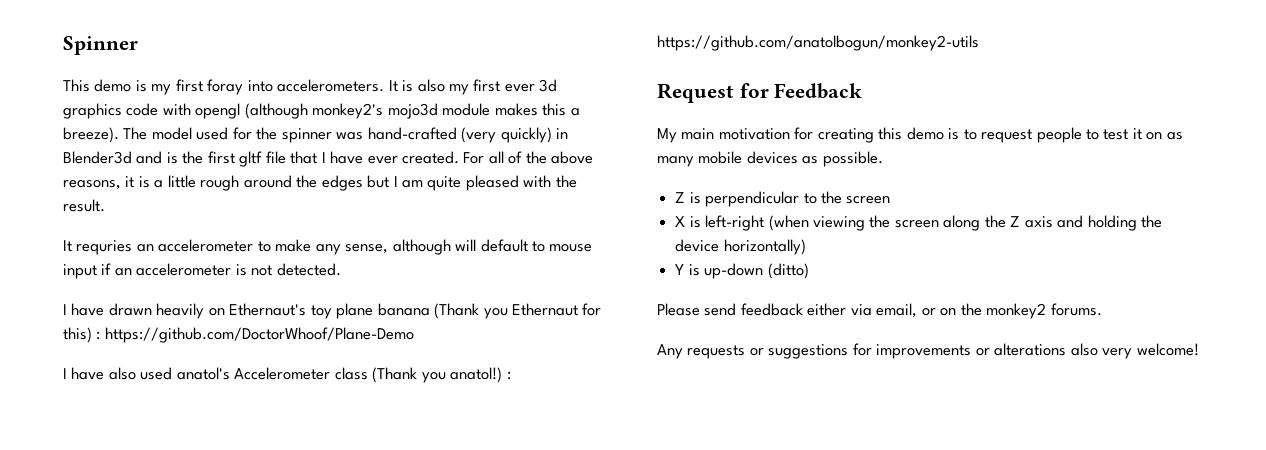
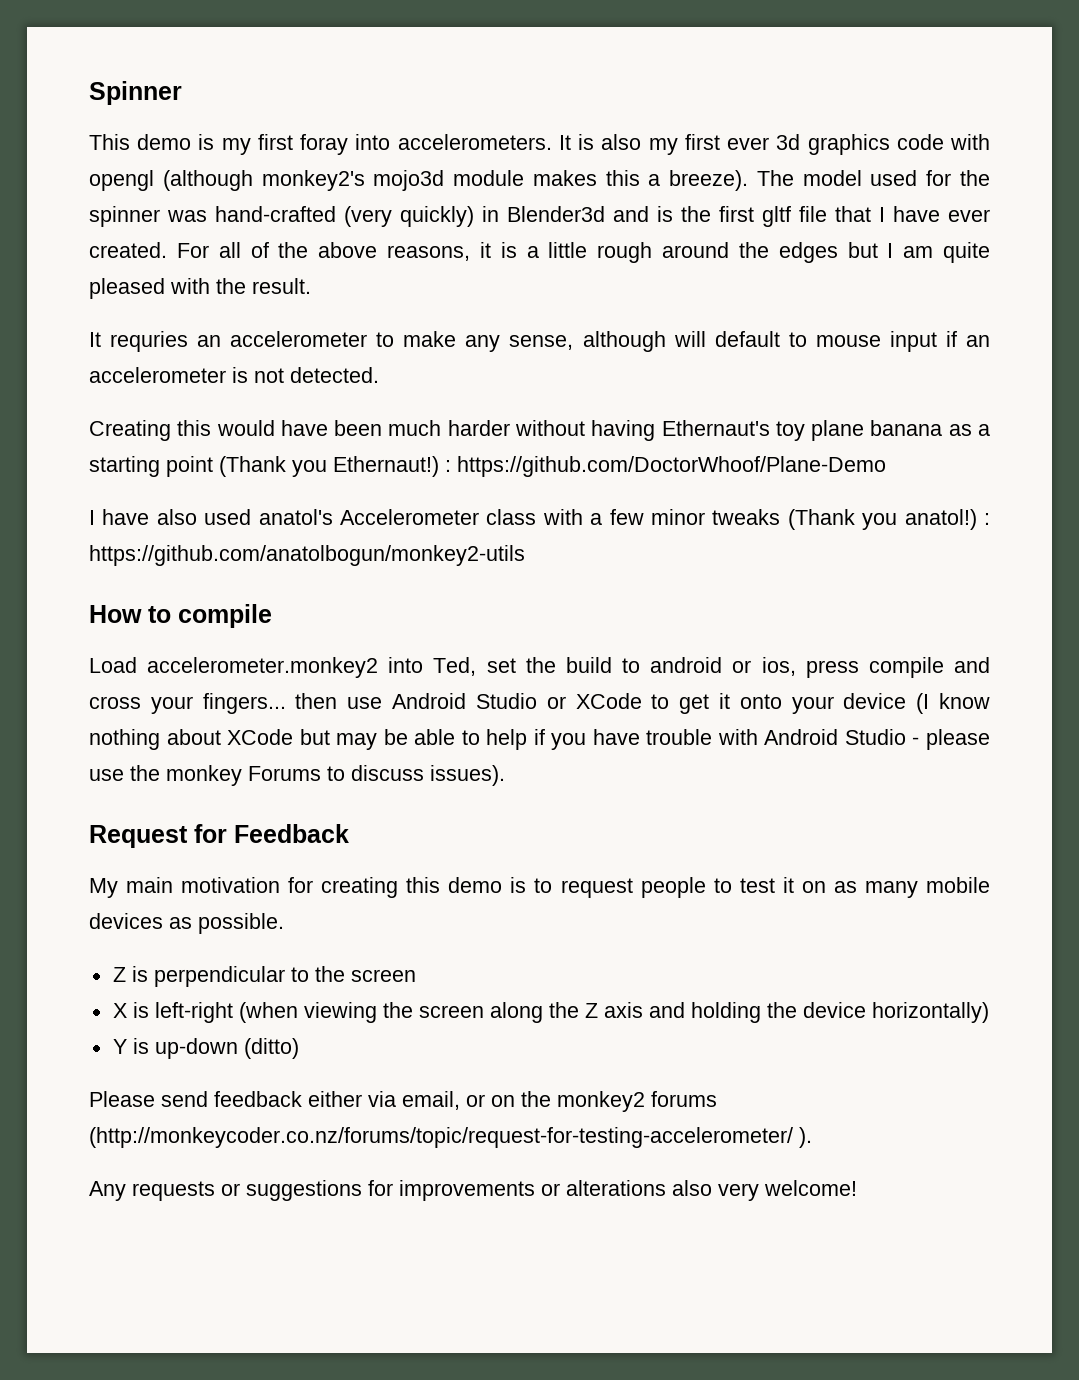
[63,303,602,319] [63,327,92,343] I have drawn heavily on Ethernaut's toy plane banana (Thank you Ethernaut for this) -> [89,420,991,441] [89,456,439,477] Creating this would have been much harder without having Ethernaut's toy plane banana as a starting point (Thank you Ethernaut!)
(368, 373) none -> [542,509,781,525] with a few minor tweaks
(979, 43) none -> [89,604,272,628] [89,657,991,678] [89,693,990,714] [89,729,990,750] [89,765,505,786] // How to compile // Load accelerometer.monkey2 into Ted, set the build to android or ios, press compile and cross your fingers... then use Android Studio or XCode to get it onto your device (I know nothing about XCode but may be able to help if you have trouble with Android Studio - please use the monkey Forums to discuss issues).
[1050,303,1102,316] forums. -> [651,1091,717,1107] [89,1127,812,1148] forums (http://monkeycoder.co.nz/forums/topic/request-for-testing-accelerometer/ ).

